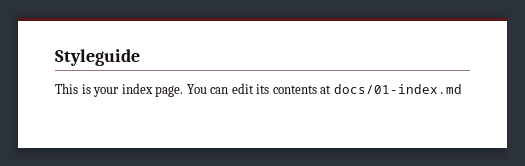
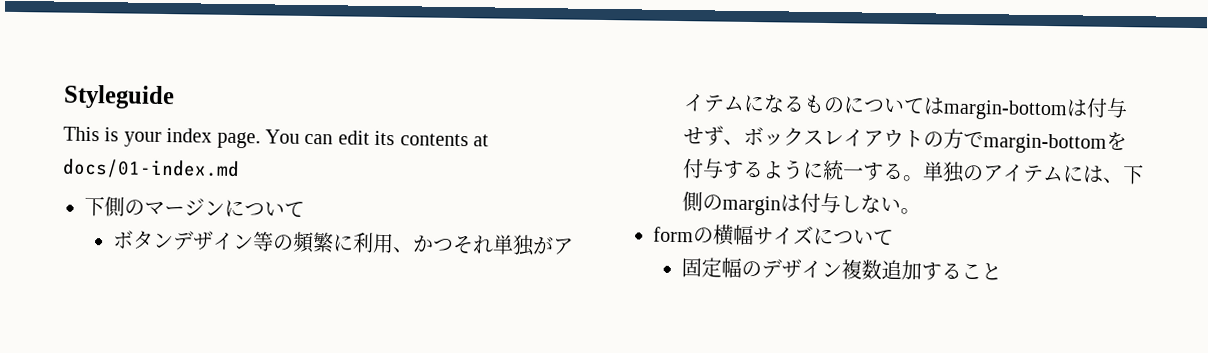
(462, 89) none -> [84,195,305,218] [112,230,575,257] [683,94,1129,121] [683,125,1128,154] [682,158,1145,185] [682,191,922,216] [653,224,894,246] [681,257,1003,281] // 下側のマージンについて // ボタンデザイン等の頻繁に利用、かつそれ単独がアイテムになるものについてはmargin-bottomは付与せず、ボックスレイアウトの方でmargin-bottomを付与するように統一する。単独のアイテムには、下側のmarginは付与しない。 // formの横幅サイズについて // 固定幅のデザイン複数追加すること

